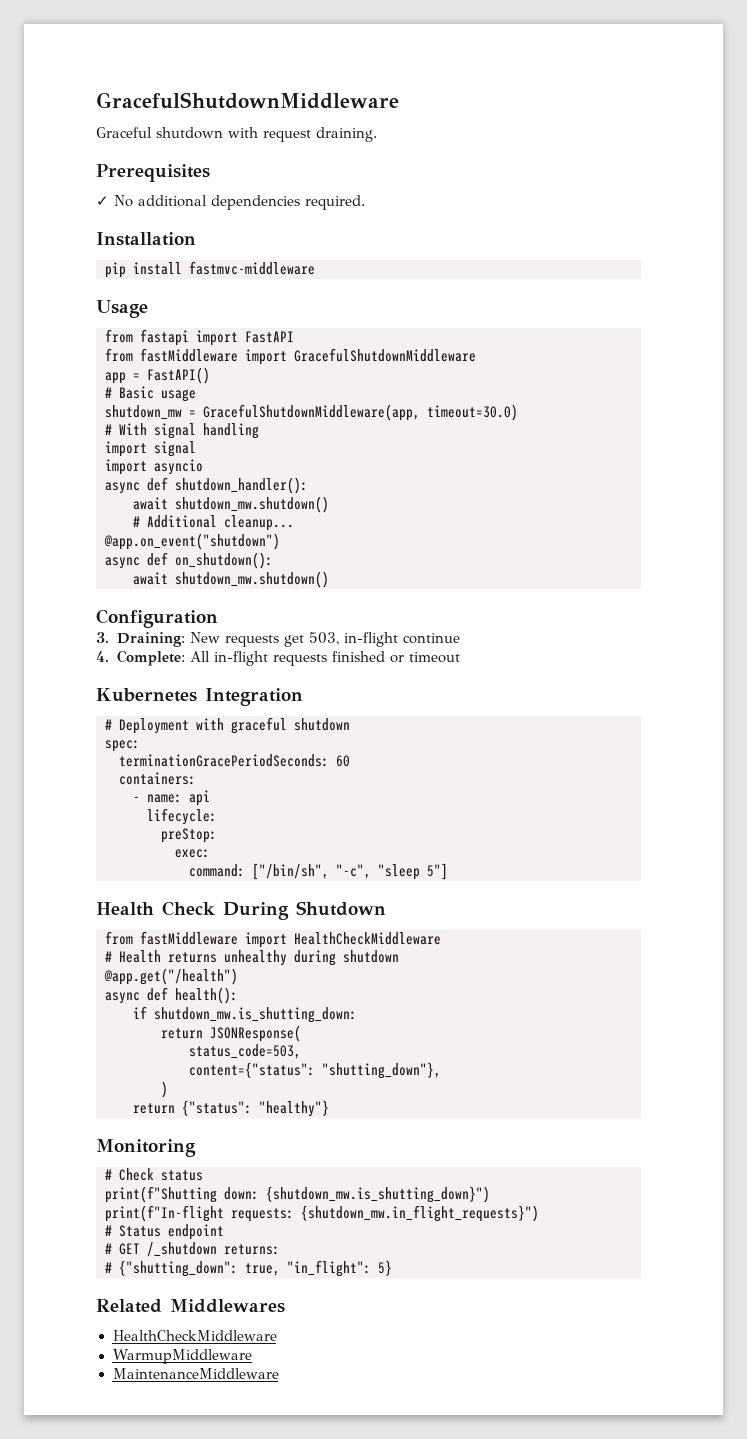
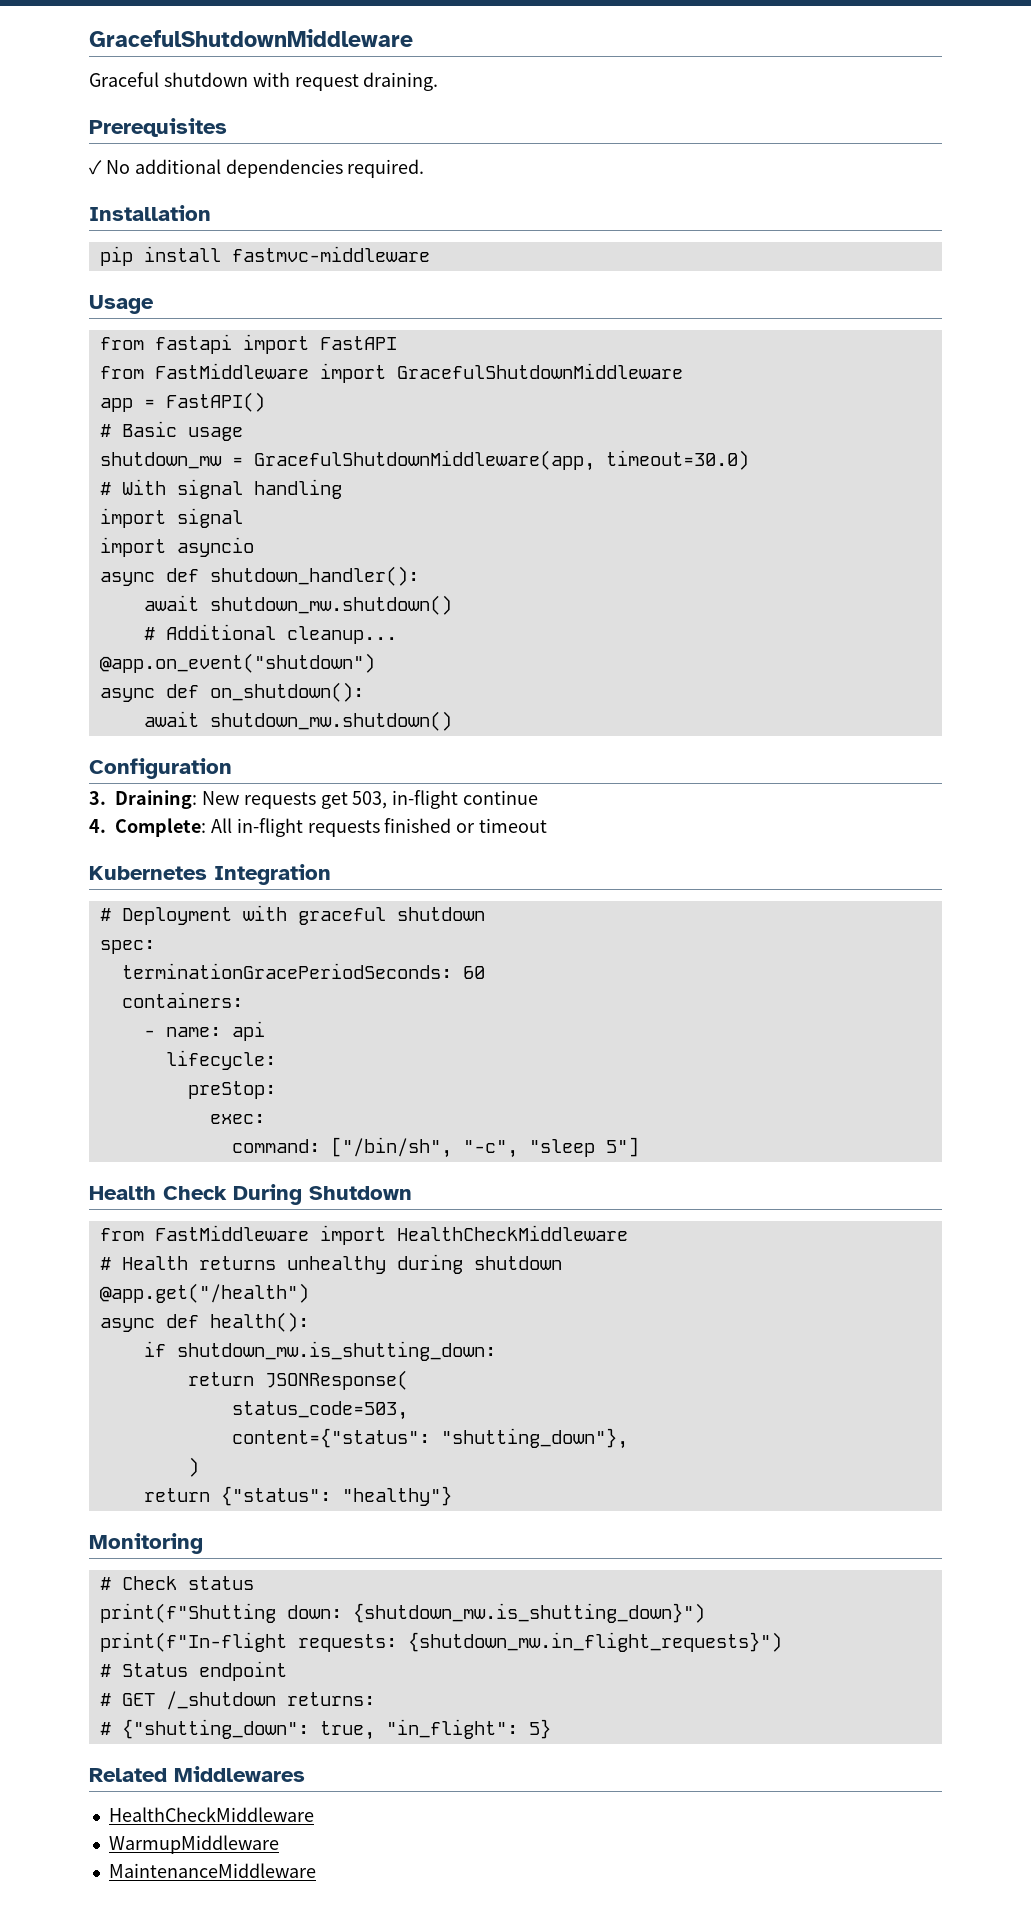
[140,348,238,362] fastMiddleware -> [154,363,309,379] FastMiddleware
[140,931,238,945] fastMiddleware -> [154,1225,309,1241] FastMiddleware

